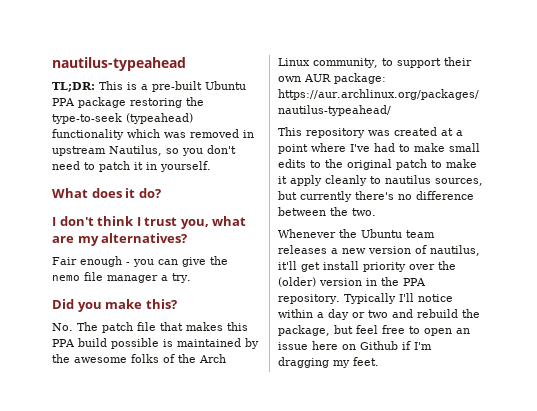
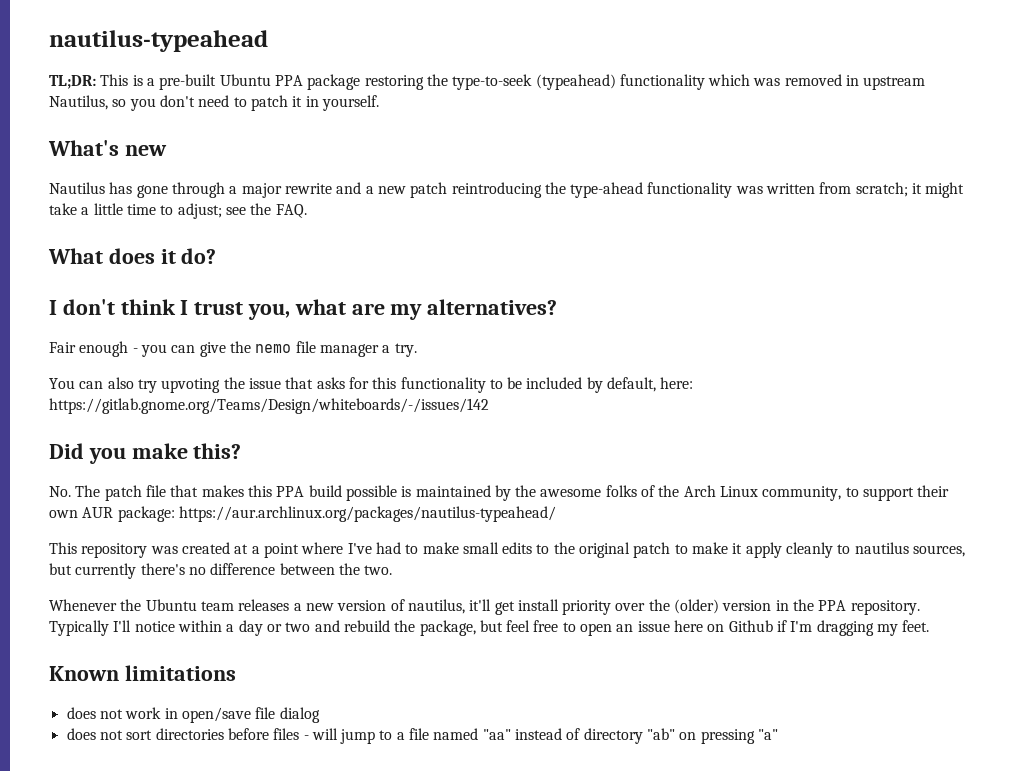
(211, 166) none -> [48,140,167,156] [49,182,965,198] [49,203,307,219] // What's new // Nautilus has gone through a major rewrite and a new patch reintroducing the type-ahead functionality was written from scratch; it might take a little time to adjust; see the FAQ.
(191, 278) none -> [49,377,694,393] [49,398,489,414] // You can also try upvoting the issue that asks for this functionality to be included by default, here: https://gitlab.gnome.org/Teams/Design/whiteboards/-/issues/142
(379, 361) none -> [49,665,236,681] [66,707,320,723] [66,728,779,744] // Known limitations // does not work in open/save file dialog // does not sort directories before files - will jump to a file named "aa" instead of directory "ab" on pressing "a"

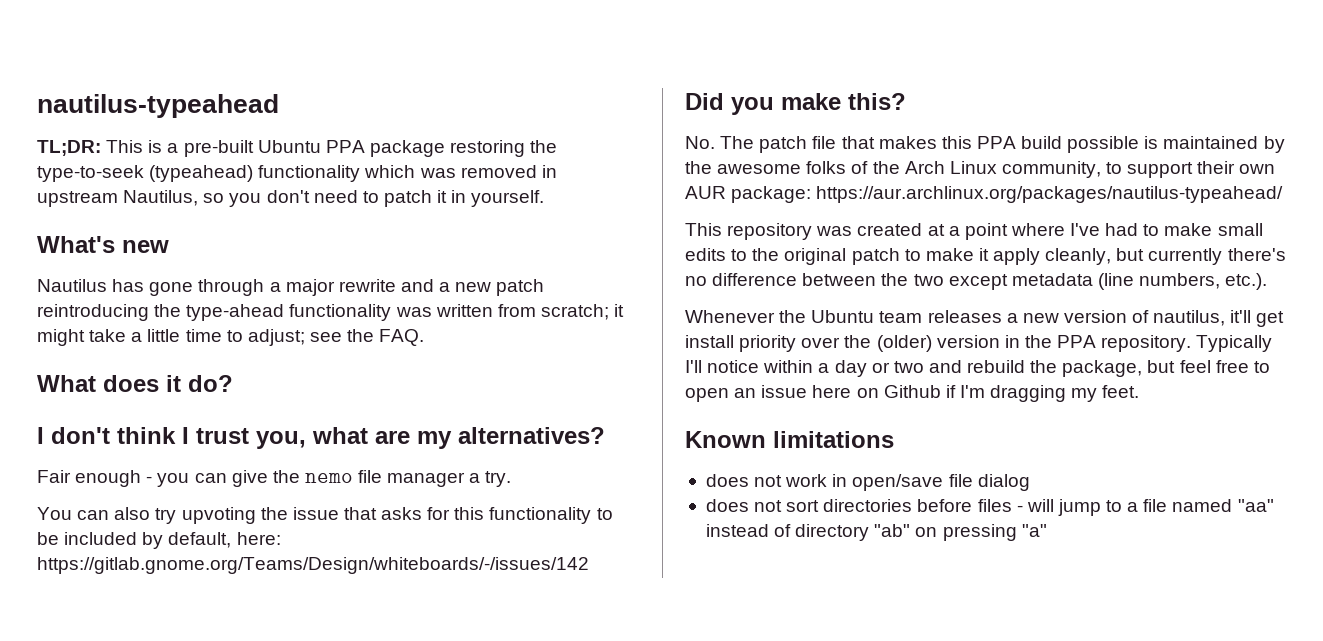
[786,542,966,558] cleanly to nautilus sources, -> [1045,248,1112,265] cleanly,
[364,565,393,575] two. -> [913,273,1268,290] two except metadata (line numbers, etc.).

